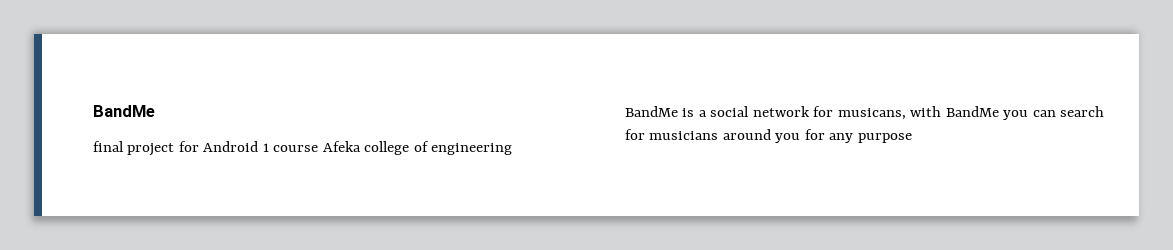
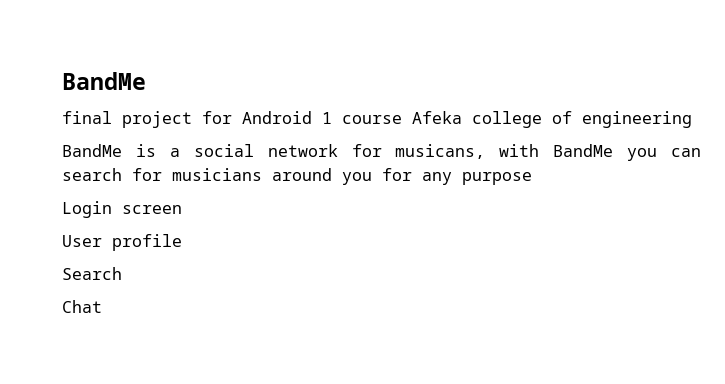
(912, 138) none -> [62,201,182,218] [62,234,182,251] [62,267,122,280] [62,300,102,313] // Login screen // User profile // Search // Chat

